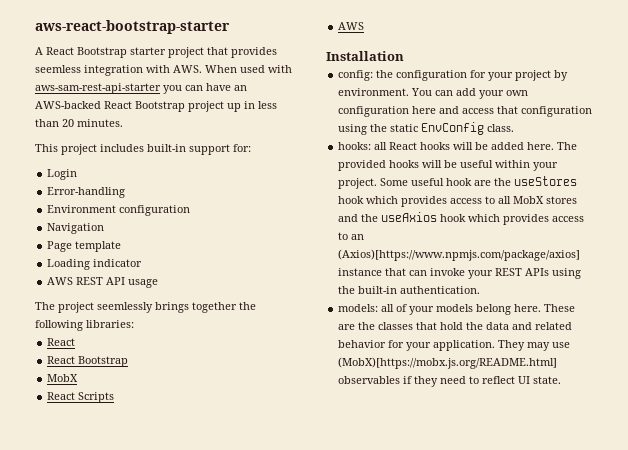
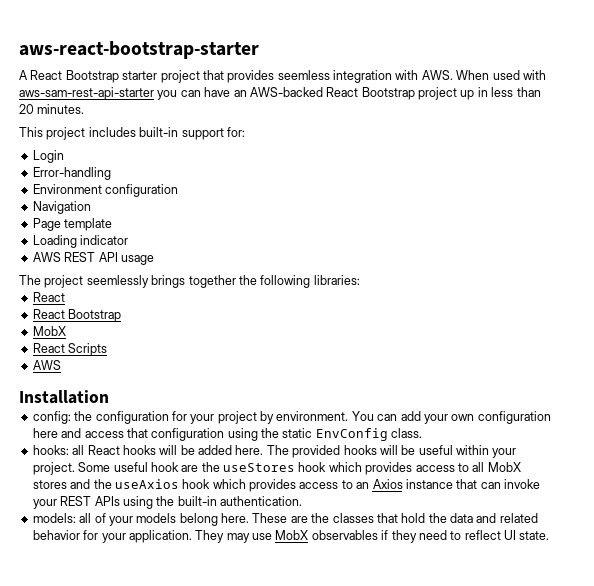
[338,249,581,261] (Axios)[https://www.npmjs.com/package/axios] -> [372,479,403,489] Axios
[338,357,558,369] (MobX)[https://mobx.js.org/README.html] -> [275,530,309,540] MobX

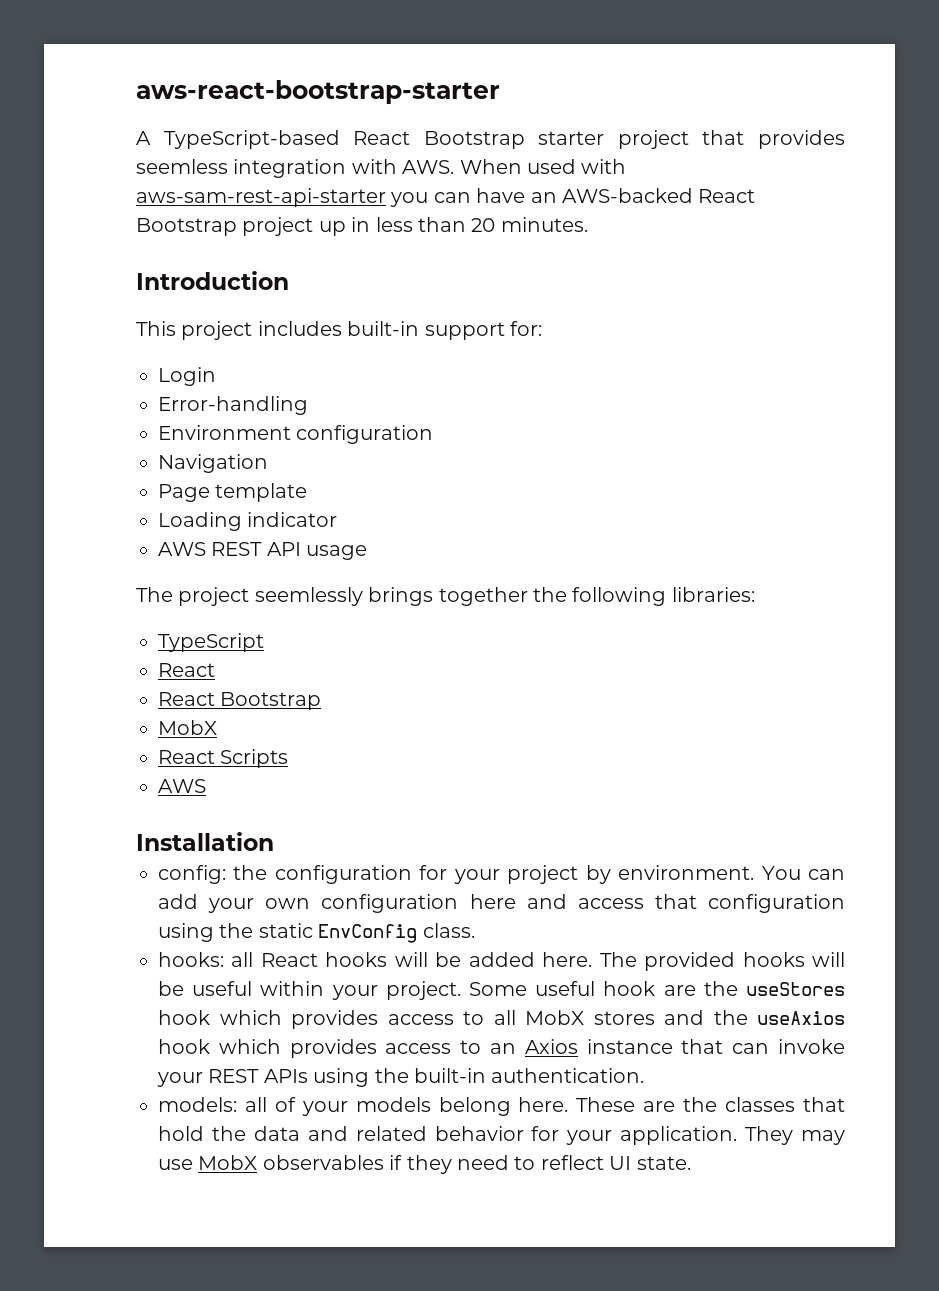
(28, 75) none -> [163,130,340,149] TypeScript-based
(85, 109) none -> [136,271,289,290] // Introduction
(360, 280) none -> [158,633,264,652] // TypeScript

